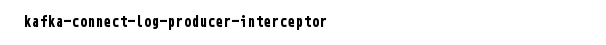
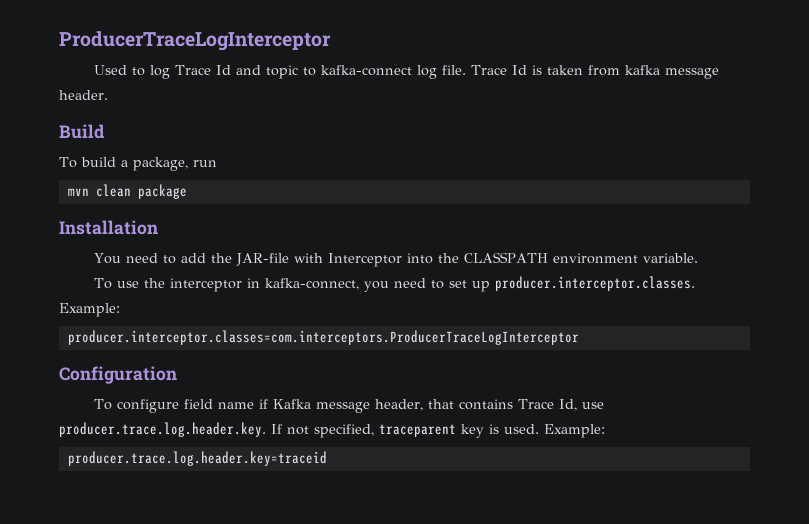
[23,15,327,30] kafka-connect-log-producer-interceptor -> [59,31,331,51] [94,65,720,79] [59,90,108,100] [59,124,105,139] [59,157,217,171] [67,184,187,199] [59,220,158,235] [94,252,699,267] [94,276,696,292] [59,303,120,317] [67,330,579,345] [59,366,177,384] [94,399,605,413] [59,422,605,438] [67,451,327,466] ProducerTraceLogInterceptor // Used to log Trace Id and topic to kafka-connect log file. Trace Id is taken from kafka message header. // Build // To build a package, run // mvn clean package // Installation // You need to add the JAR-file with Interceptor into the CLASSPATH environment variable. // To use the interceptor in kafka-connect, you need to set up producer.interceptor.classes. Example: // producer.interceptor.classes=com.interceptors.ProducerTraceLogInterceptor // Configuration // To configure field name if Kafka message header, that contains Trace Id, use producer.trace.log.header.key. If not specified, traceparent key is used. Example: // producer.trace.log.header.key=traceid

